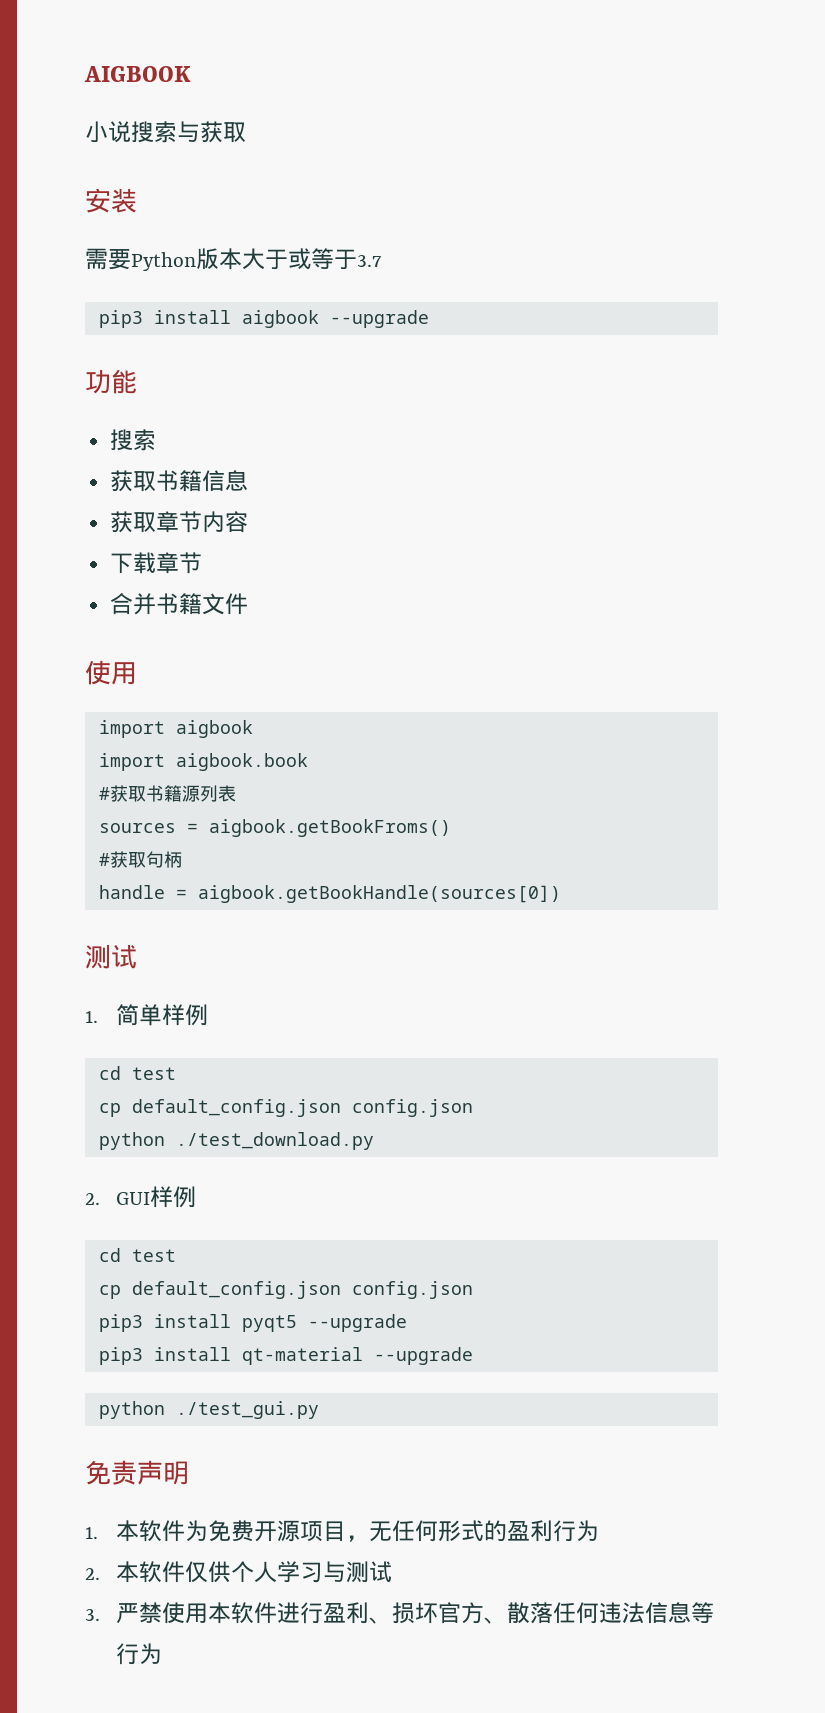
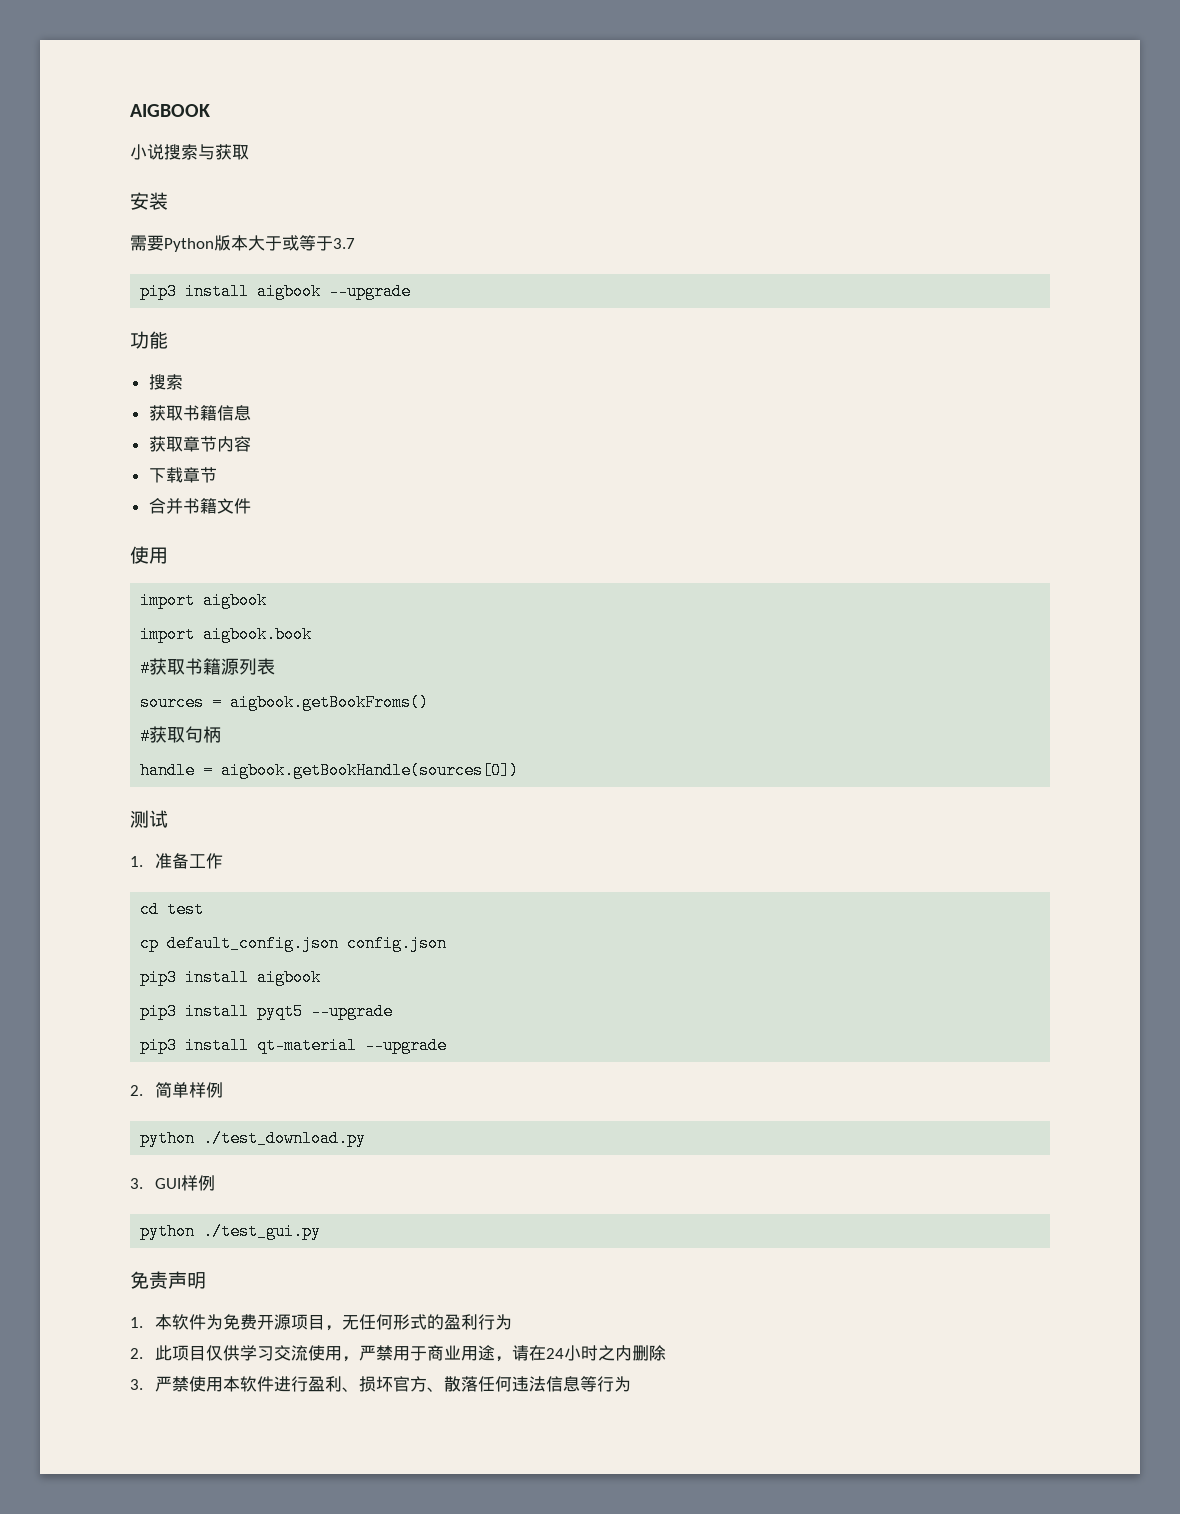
[116,1004,209,1026] [98,1066,176,1080] [98,1099,473,1117] [98,1132,374,1150] [85,1186,197,1208] [98,1248,176,1262] [98,1281,473,1299] 简单样例 // cd test // cp default_config.json config.json // python ./test_download.py // 2. GUI样例 // cd test // cp default_config.json config.json -> [155,853,224,869] [140,901,205,918] [140,935,448,952] [140,969,322,986] 准备工作 // cd test // cp default_config.json config.json // pip3 install aigbook
(473, 1356) none -> [130,1082,224,1098] [140,1130,367,1147] [130,1175,216,1191] // 2.简单样例 // python ./test_download.py // 3. GUI样例
[116,1561,393,1583] 本软件仅供个人学习与测试 -> [155,1345,667,1362] 此项目仅供学习交流使用，严禁用于商业用途，请在24小时之内删除

